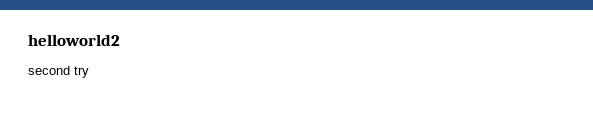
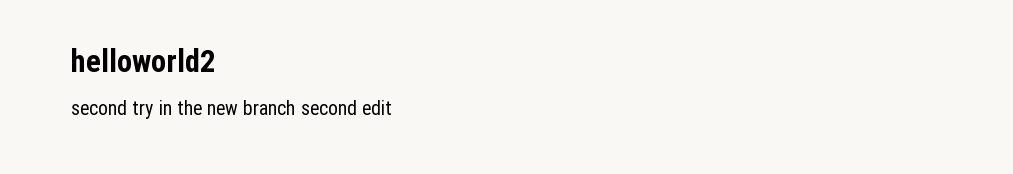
(89, 72) none -> [158,100,392,115] in the new branch second edit

